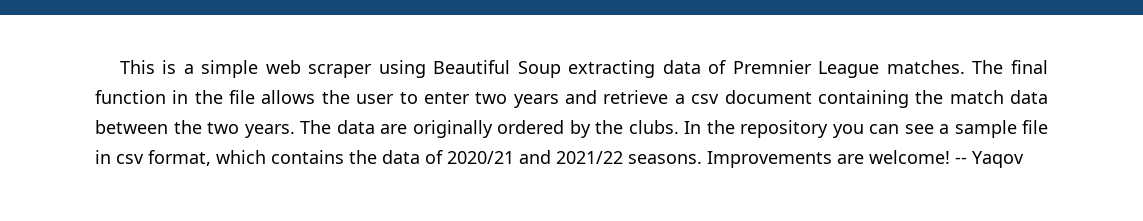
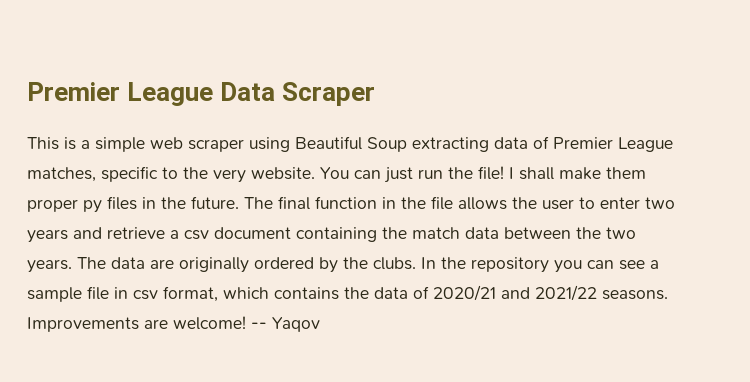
(119, 67) none -> [27,82,376,106] Premier League Data Scraper //
[732,60,965,78] Premnier League matches. -> [553,137,673,152] [27,166,646,183] [27,196,239,213] Premier League matches, specific to the very website. You can just run the file! I shall make them proper py files in the future.

